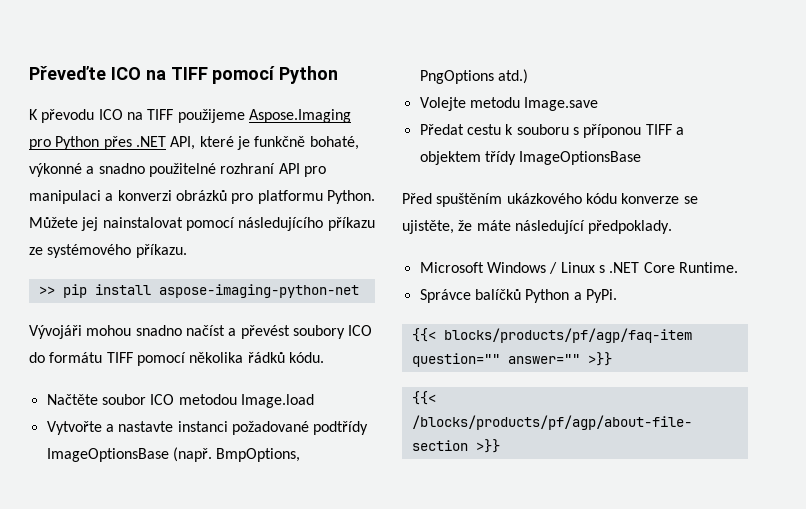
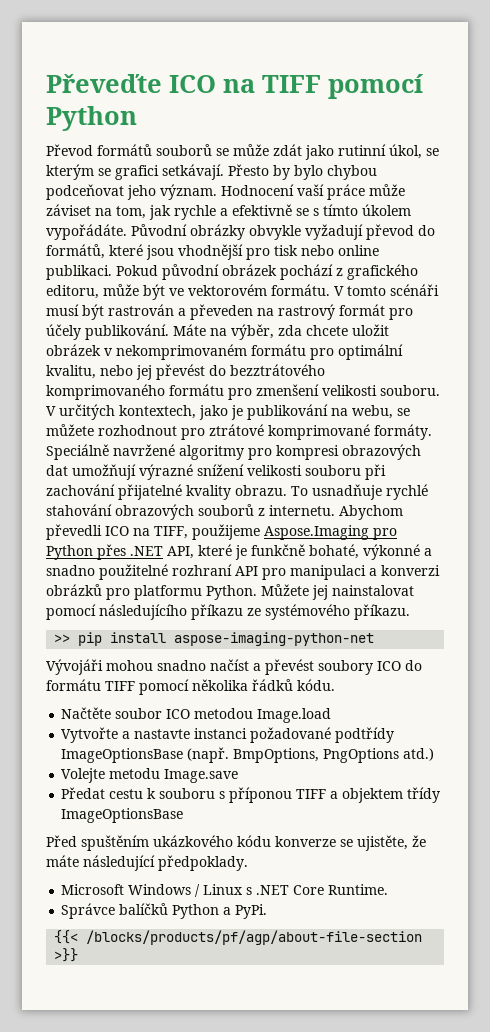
[29,109,174,123] K převodu ICO na TIFF -> [46,144,439,160] [46,164,377,180] [46,184,405,200] [46,204,411,220] [46,224,435,240] [46,244,379,260] [46,264,418,280] [46,284,439,300] [46,304,413,320] [46,324,389,340] [46,344,403,360] [46,364,325,380] [46,384,440,400] [46,404,410,420] [46,424,432,440] [46,444,421,460] [46,464,386,480] [46,484,428,500] [46,504,403,520] [46,524,188,540] Převod formátů souborů se může zdát jako rutinní úkol, se kterým se grafici setkávají. Přesto by bylo chybou podceňovat jeho význam. Hodnocení vaší práce může záviset na tom, jak rychle a efektivně se s tímto úkolem vypořádáte. Původní obrázky obvykle vyžadují převod do formátů, které jsou vhodnější pro tisk nebo online publikaci. Pokud původní obrázek pochází z grafického editoru, může být ve vektorovém formátu. V tomto scénáři musí být rastrován a převeden na rastrový formát pro účely publikování. Máte na výběr, zda chcete uložit obrázek v nekomprimovaném formátu pro optimální kvalitu, nebo jej převést do bezztrátového komprimovaného formátu pro zmenšení velikosti souboru. V určitých kontextech, jako je publikování na webu, se můžete rozhodnout pro ztrátové komprimované formáty. Speciálně navržené algoritmy pro kompresi obrazových dat umožňují výrazné snížení velikosti souboru při zachování přijatelné kvality obrazu. To usnadňuje rychlé stahování obrazových souborů z internetu. Abychom převedli ICO na TIFF,
[411,328,692,343] [411,352,612,367] // {{< blocks/products/pf/agp/faq-item question="" answer="" >}} -> (268, 911) none

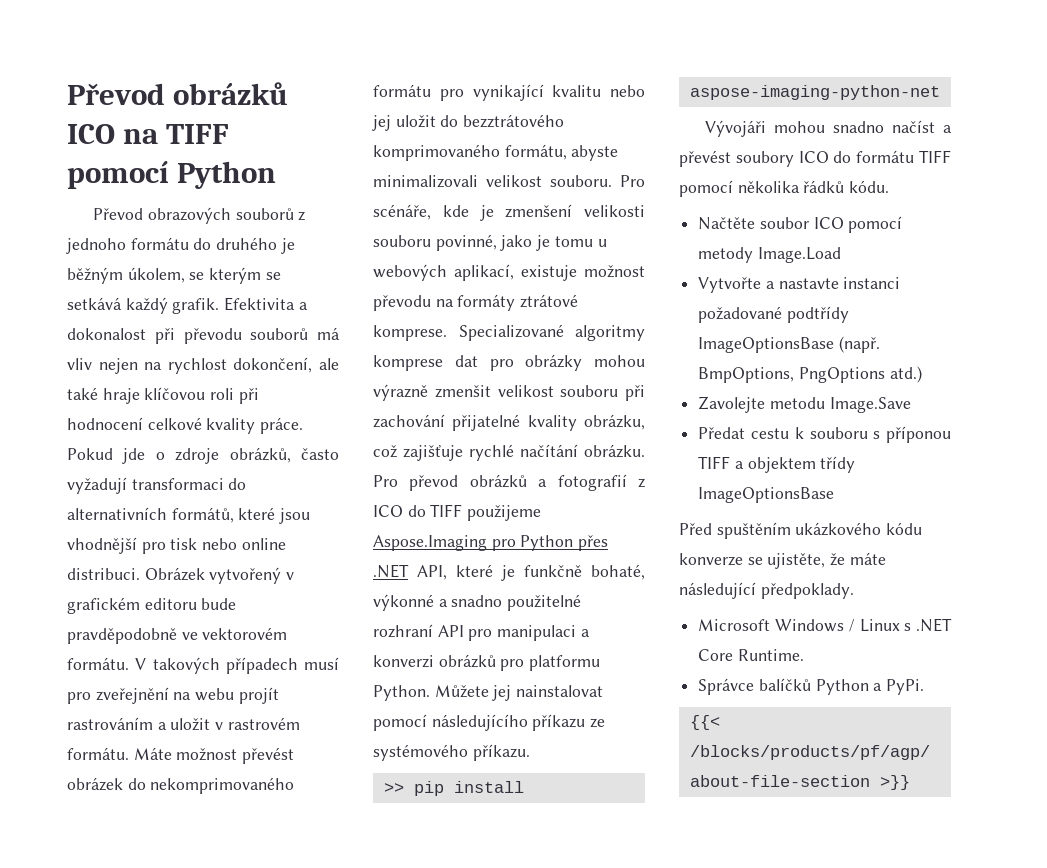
[46,74,162,93] Převeďte -> [67,82,289,105] Převod obrázků
[97,144,439,160] [46,164,377,180] [46,184,405,200] [46,204,411,220] [46,224,435,240] formátů souborů se může zdát jako rutinní úkol, se kterým se grafici setkávají. Přesto by bylo chybou podceňovat jeho význam. Hodnocení vaší práce může záviset na tom, jak rychle a efektivně se s tímto úkolem vypořádáte. Původní obrázky obvykle vyžadují převod do -> [147,207,306,224] [66,237,295,254] [67,267,281,284] [67,297,308,314] [67,327,340,344] [67,357,339,374] [67,387,259,404] [67,417,304,434] [67,447,339,464] [67,477,247,494] [67,507,167,520] obrazových souborů z jednoho formátu do druhého je běžným úkolem, se kterým se setkává každý grafik. Efektivita a dokonalost při převodu souborů má vliv nejen na rychlost dokončení, ale také hraje klíčovou roli při hodnocení celkové kvality práce. Pokud jde o zdroje obrázků, často vyžadují transformaci do alternativních
[46,264,418,280] [46,284,439,300] [46,304,413,320] [46,324,389,340] [46,344,403,360] [46,365,96,379] publikaci. Pokud původní obrázek pochází z grafického editoru, může být ve vektorovém formátu. V tomto scénáři musí být rastrován a převeden na rastrový formát pro účely publikování. Máte na výběr, zda chcete uložit obrázek v nekomprimovaném formátu pro optimální kvalitu, -> [67,567,295,584] [67,597,237,614] [67,627,288,644] [67,657,339,674] [67,687,279,704] [67,717,300,731] [67,747,295,764] [67,777,295,794] [373,84,602,101] distribuci. Obrázek vytvořený v grafickém editoru bude pravděpodobně ve vektorovém formátu. V takových případech musí pro zveřejnění na webu projít rastrováním a uložit v rastrovém formátu. Máte možnost převést obrázek do nekomprimovaného formátu pro vynikající kvalitu
[156,364,205,380] převést -> [395,115,436,128] uložit
[169,384,440,400] [46,404,410,420] [46,424,432,440] [46,444,421,460] [46,464,302,480] formátu pro zmenšení velikosti souboru. V určitých kontextech, jako je publikování na webu, se můžete rozhodnout pro ztrátové komprimované formáty. Speciálně navržené algoritmy pro kompresi obrazových dat umožňují výrazné snížení velikosti -> [504,144,619,161] [373,175,645,188] [373,204,645,221] [373,234,607,251] [373,264,645,281] [373,294,579,311] [373,324,645,341] [373,354,645,371] [373,384,554,401] formátu, abyste minimalizovali velikost souboru. Pro scénáře, kde je zmenšení velikosti souboru povinné, jako je tomu u webových aplikací, existuje možnost převodu na formáty ztrátové komprese. Specializované algoritmy komprese dat pro obrázky mohou výrazně zmenšit velikost
[235,484,428,500] [46,504,403,520] [46,524,188,540] obrazu. To usnadňuje rychlé stahování obrazových souborů z internetu. Abychom převedli ICO na TIFF, -> [584,414,645,430] [373,444,645,461] [373,474,645,491] [373,504,463,517] obrázku, což zajišťuje rychlé načítání obrázku. Pro převod obrázků a fotografií z ICO do TIFF
[194,708,332,723] metodou Image.load -> [848,216,903,233] [698,247,841,263] pomocí metody Image.Load
[61,768,239,783] Volejte metodu Image.save -> [698,396,911,413] Zavolejte metodu Image.Save

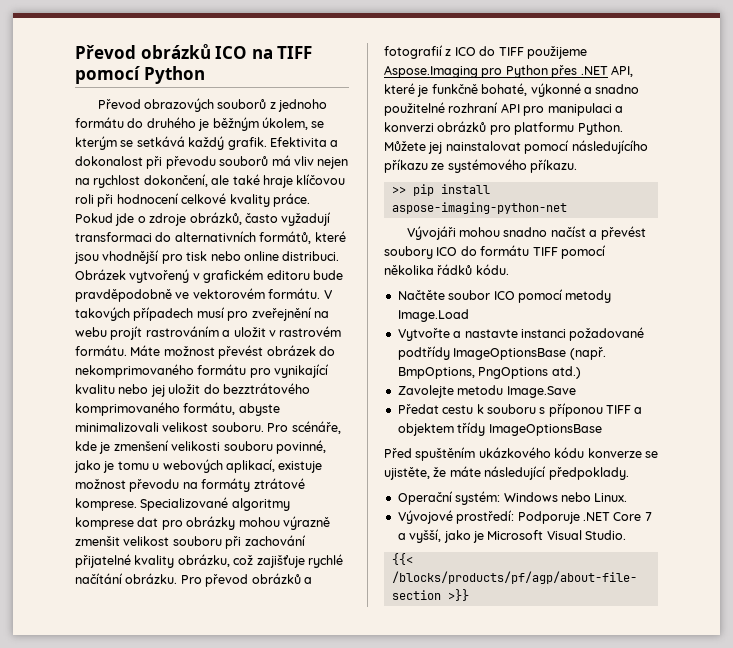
[698,618,952,632] [698,649,804,661] [698,678,925,695] Microsoft Windows / Linux s .NET Core Runtime. // Správce balíčků Python a PyPi. -> [397,491,628,505] [397,510,652,524] [397,529,626,543] Operační systém: Windows nebo Linux. // Vývojové prostředí: Podporuje .NET Core 7 a vyšší, jako je Microsoft Visual Studio.

